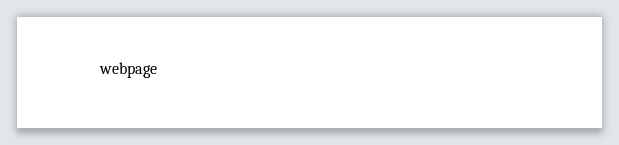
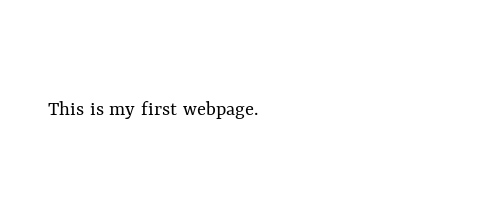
[99,62,157,78] webpage -> [48,101,258,119] This is my first webpage.

